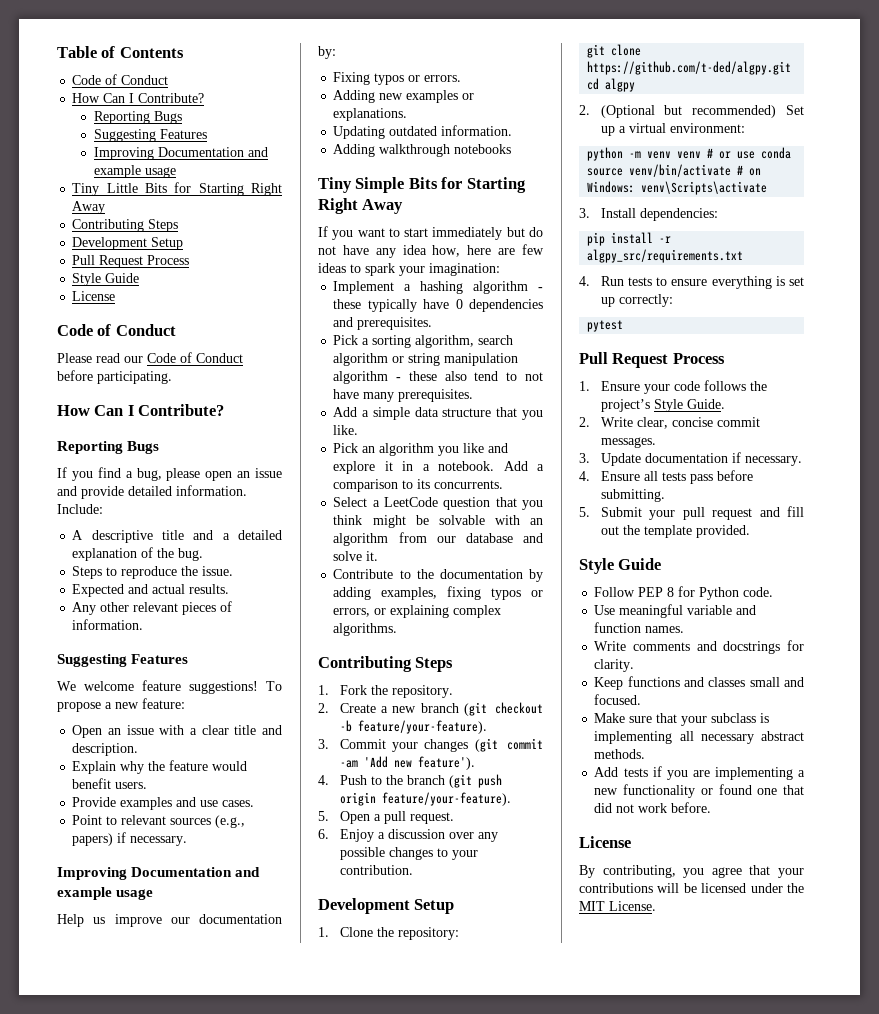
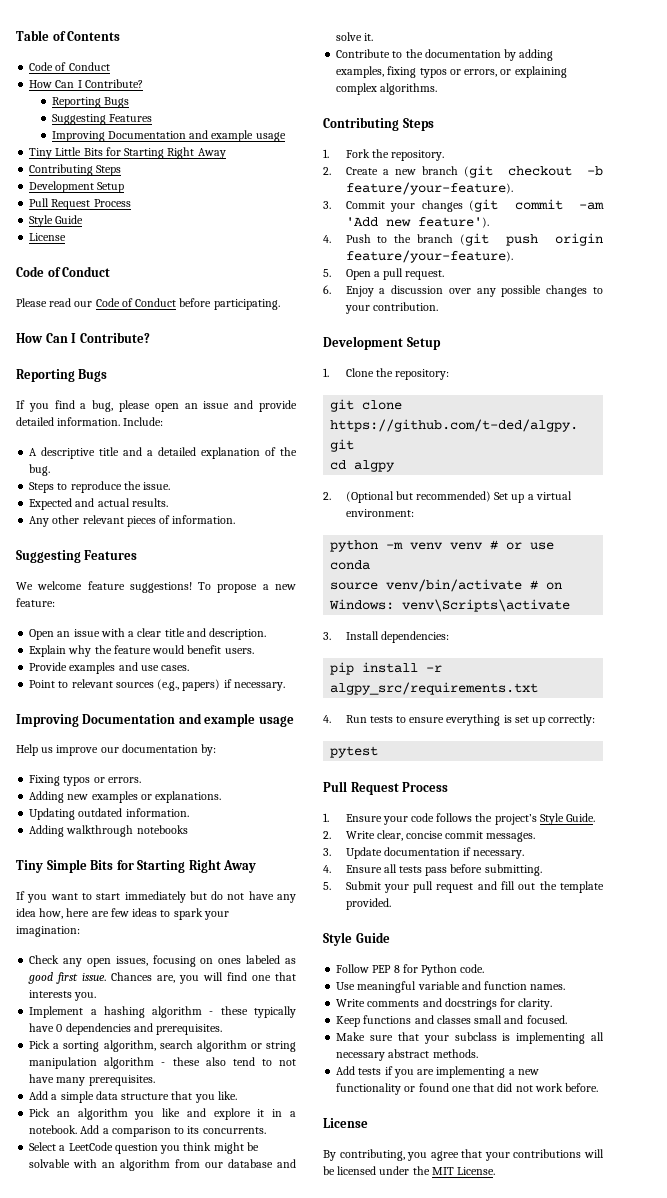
(500, 269) none -> [29,955,296,967] [28,972,297,984] [29,990,97,1001] // Check any open issues, focusing on ones labeled as good first issue. Chances are, you will find one that interests you.
[495,497,517,507] that -> (158, 1148) none

